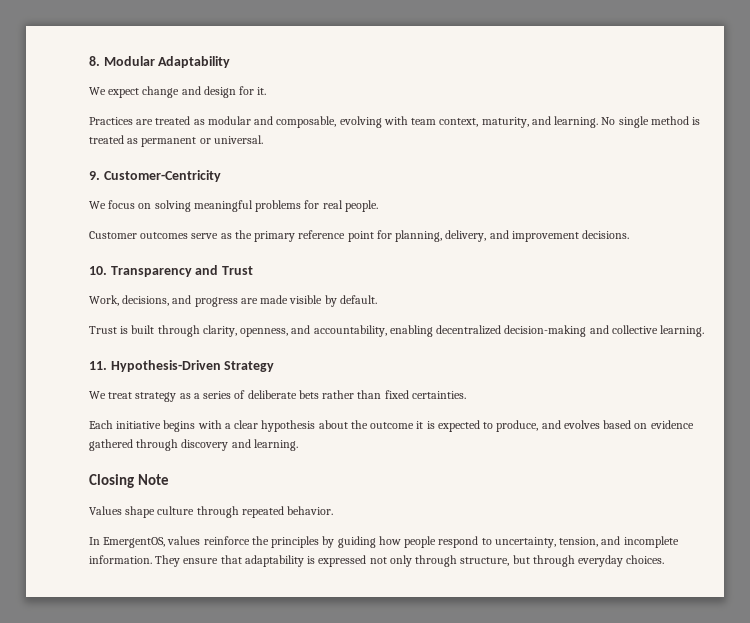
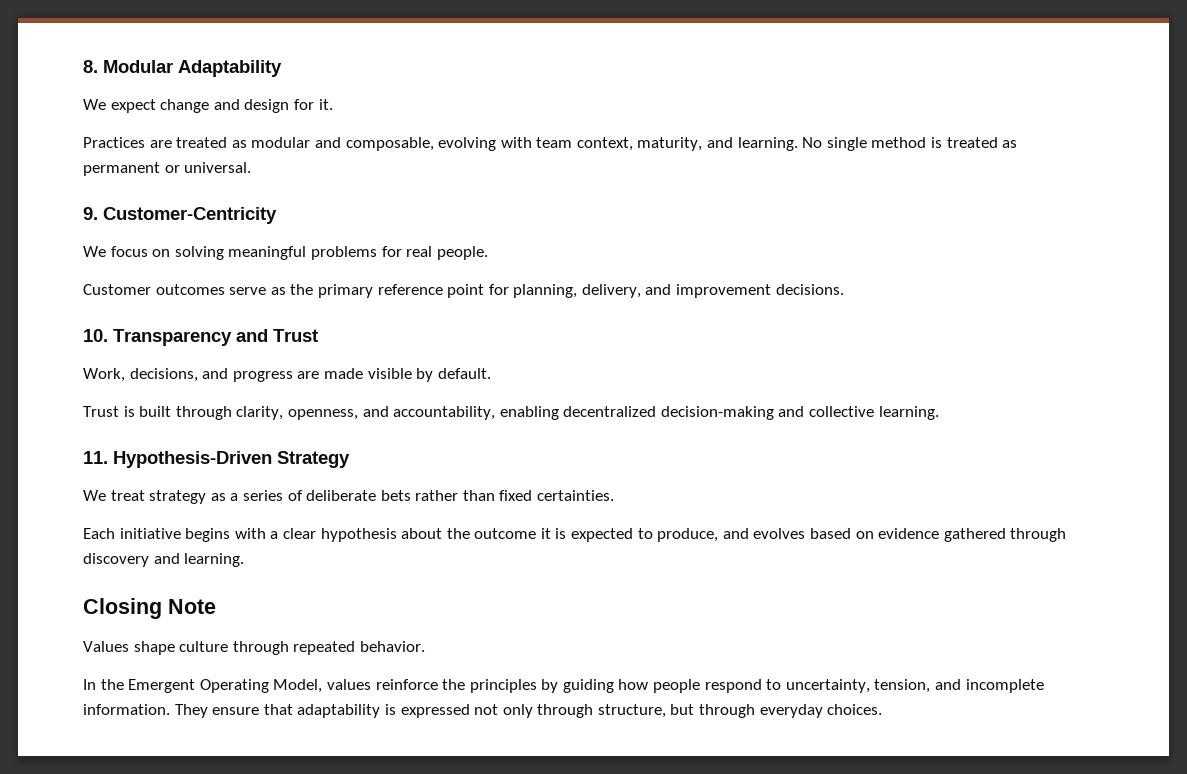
[103,537,166,548] EmergentOS, -> [100,679,323,693] the Emergent Operating Model,

